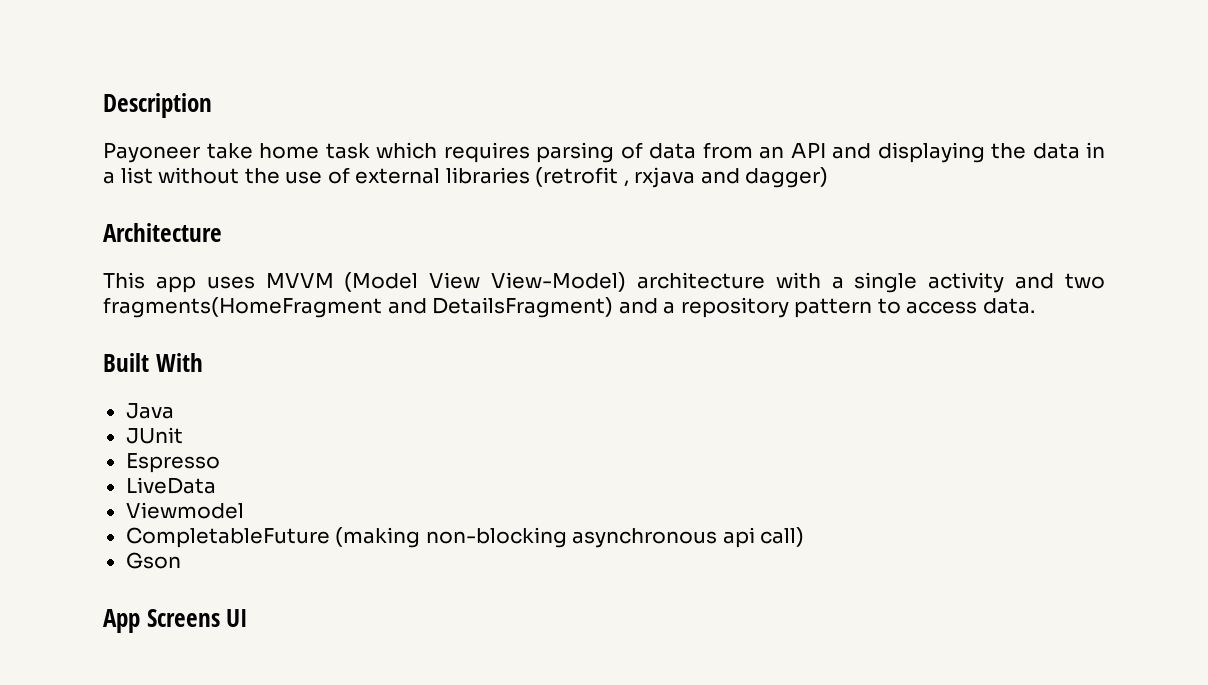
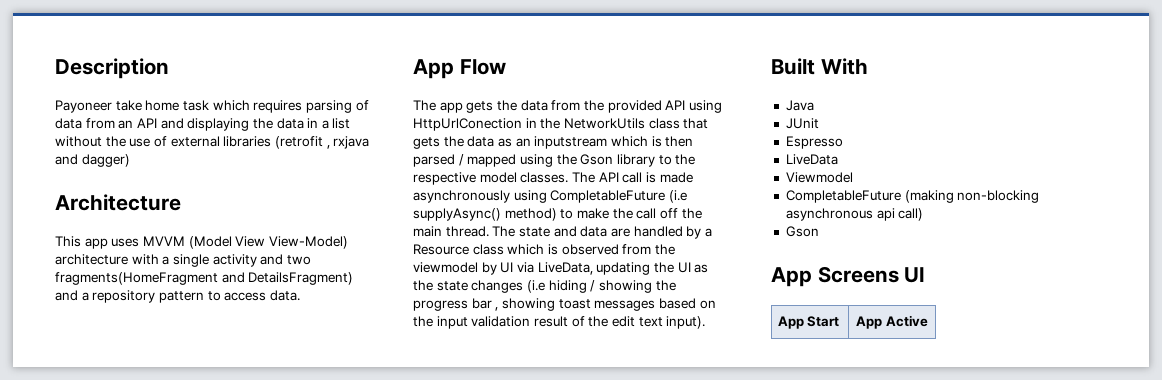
(1035, 306) none -> [413,59,506,79] [413,100,722,113] [413,118,709,131] [413,136,694,149] [413,154,696,167] [413,172,693,185] [413,190,687,203] [413,208,702,221] [413,226,712,239] [413,244,675,255] [413,262,709,275] [413,280,676,293] [413,298,716,311] [413,316,706,329] // App Flow // The app gets the data from the provided API using HttpUrlConection in the NetworkUtils class that gets the data as an inputstream which is then parsed / mapped using the Gson library to the respective model classes. The API call is made asynchronously using CompletableFuture (i.e supplyAsync() method) to make the call off the main thread. The state and data are handled by a Resource class which is observed from the viewmodel by UI via LiveData, updating the UI as the state changes (i.e hiding / showing the progress bar , showing toast messages based on the input validation result of the edit text input).
(249, 618) none -> [777,316,840,329] [856,315,928,329] // App Start | App Active

